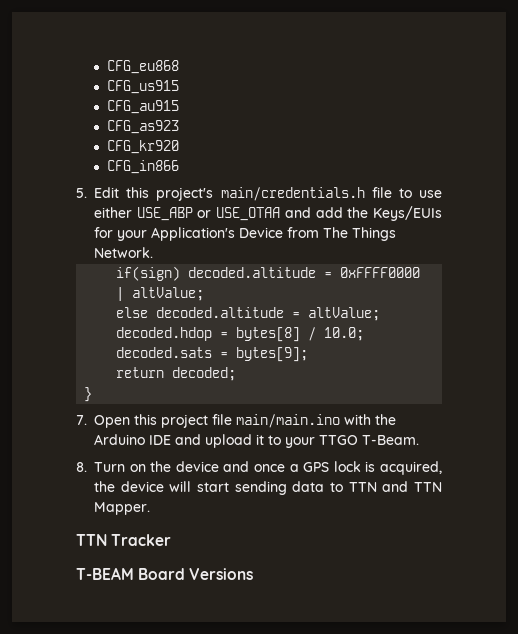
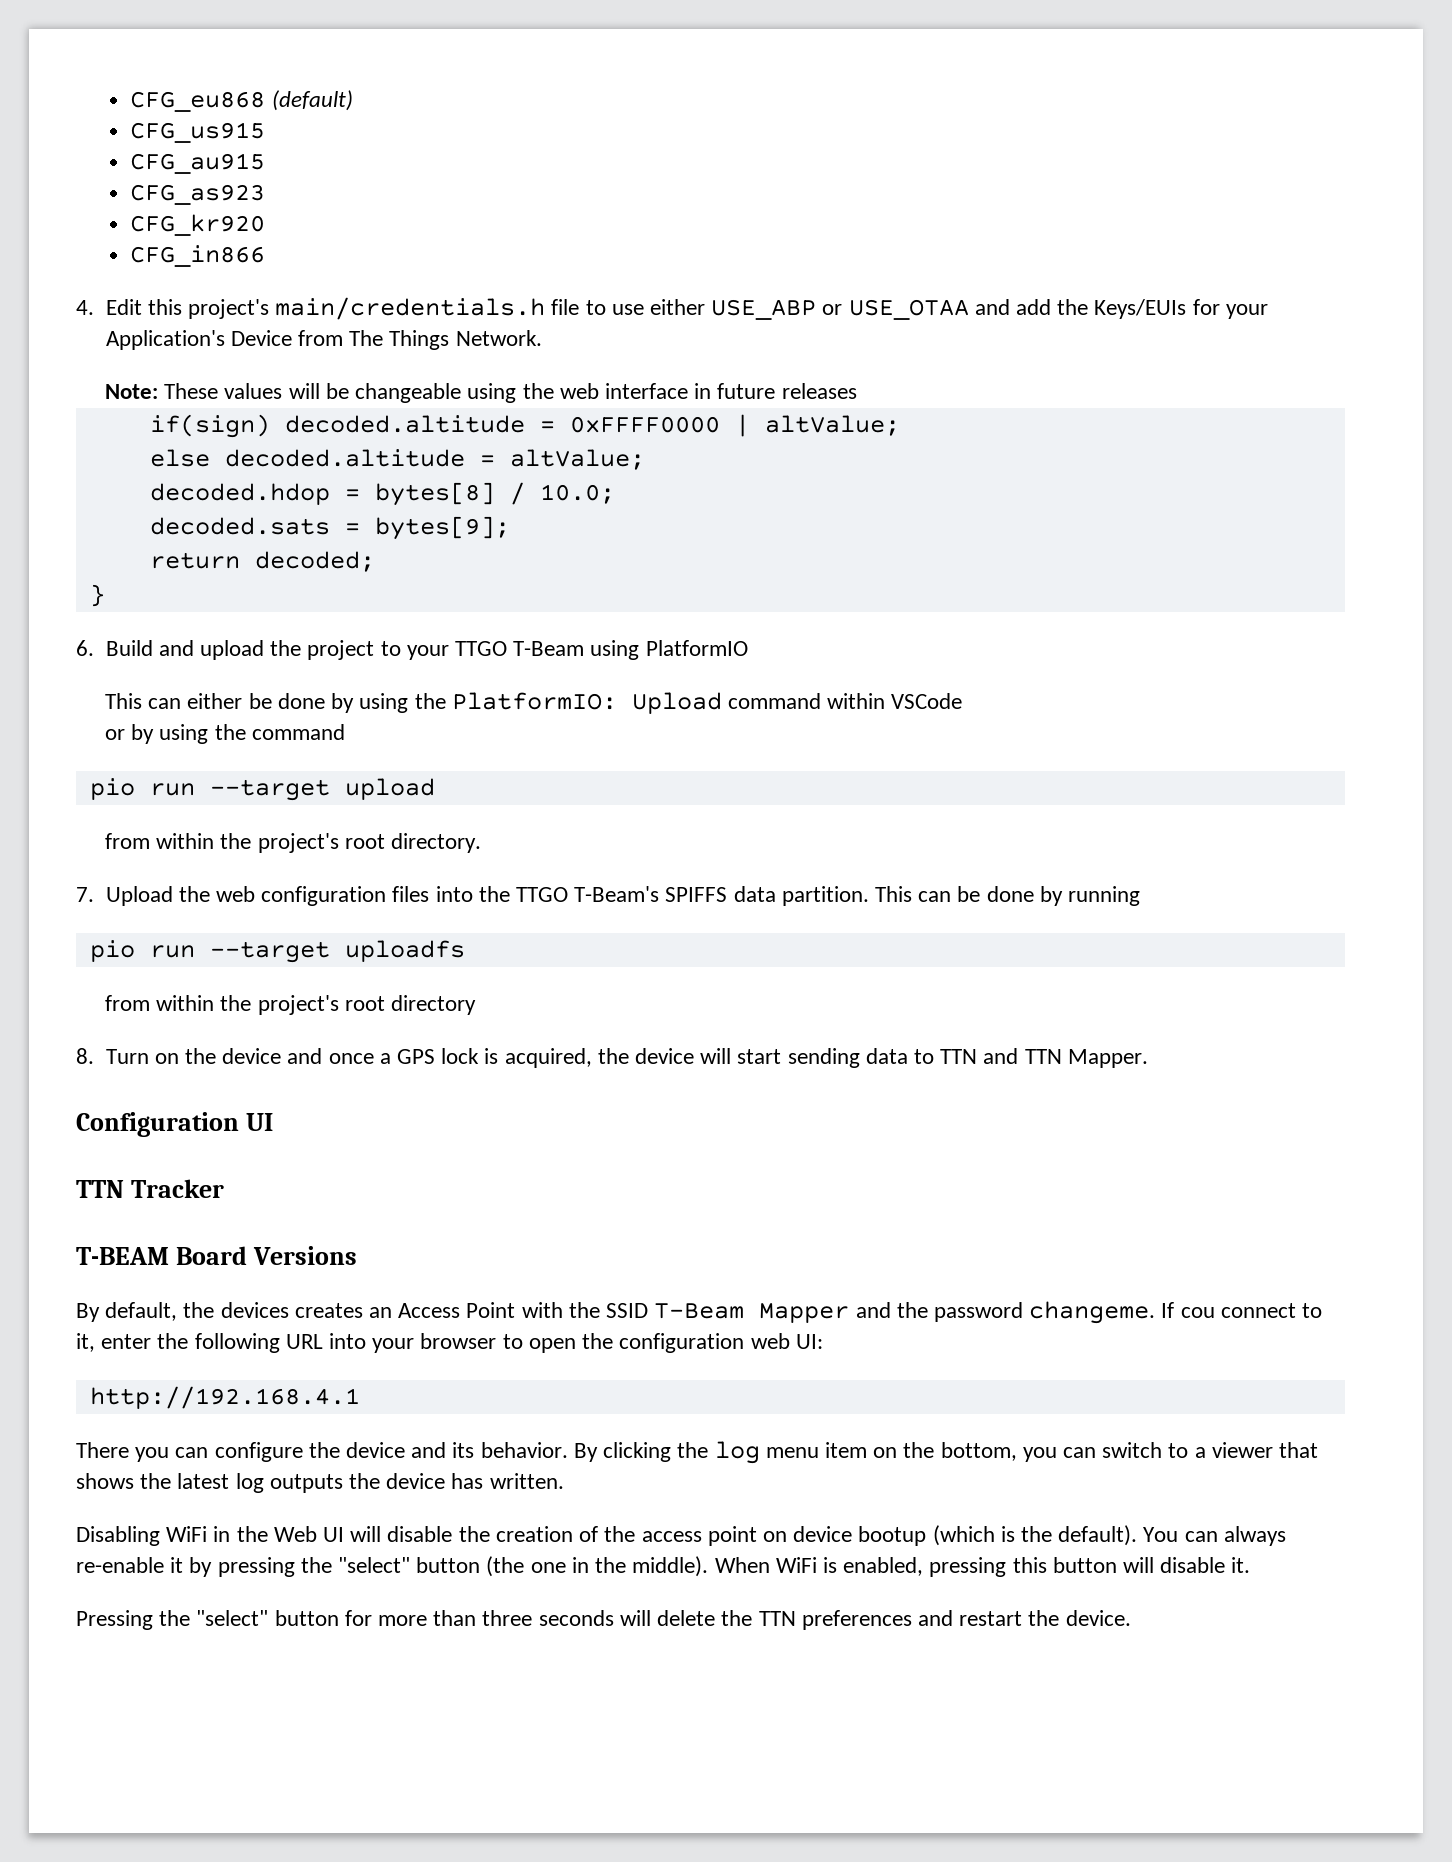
(180, 67) none -> [271,90,353,111] (default)
[76,188,87,198] 5. -> [76,300,94,315] 4.
(153, 252) none -> [105,383,857,403] // Note: These values will be changeable using the web interface in future releases
[76,414,396,428] [94,434,419,448] 7. Open this project file main/main.ino with the Arduino IDE and upload it to your TTGO T-Beam. -> [76,640,748,660] [105,692,963,714] [105,724,345,744] [89,778,435,801] [105,833,482,853] [76,886,1141,906] [89,940,465,963] [105,995,477,1015] 6. Build and upload the project to your TTGO T-Beam using PlatformIO // This can either be done by using the PlatformIO: Upload command within VSCode // or by using the command // pio run --target upload // from within the project's root directory. // 7. Upload the web configuration files into the TTGO T-Beam's SPIFFS data partition. This can be done by running // pio run --target uploadfs // from within the project's root directory
(150, 508) none -> [76,1112,273,1137] // Configuration UI
(254, 574) none -> [76,1301,1322,1324] [76,1333,823,1353] [89,1386,360,1409] [76,1441,1319,1464] [76,1473,564,1493] [76,1525,1286,1546] [76,1556,1251,1577] [76,1610,1131,1630] // By default, the devices creates an Access Point with the SSID T-Beam Mapper and the password changeme. If cou connect to it, enter the following URL into your browser to open the configuration web UI: // http://192.168.4.1 // There you can configure the device and its behavior. By clicking the log menu item on the bottom, you can switch to a viewer that shows the latest log outputs the device has written. // Disabling WiFi in the Web UI will disable the creation of the access point on device bootup (which is the default). You can always re-enable it by pressing the "select" button (the one in the middle). When WiFi is enabled, pressing this button will disable it. // Pressing the "select" button for more than three seconds will delete the TTN preferences and restart the device.

